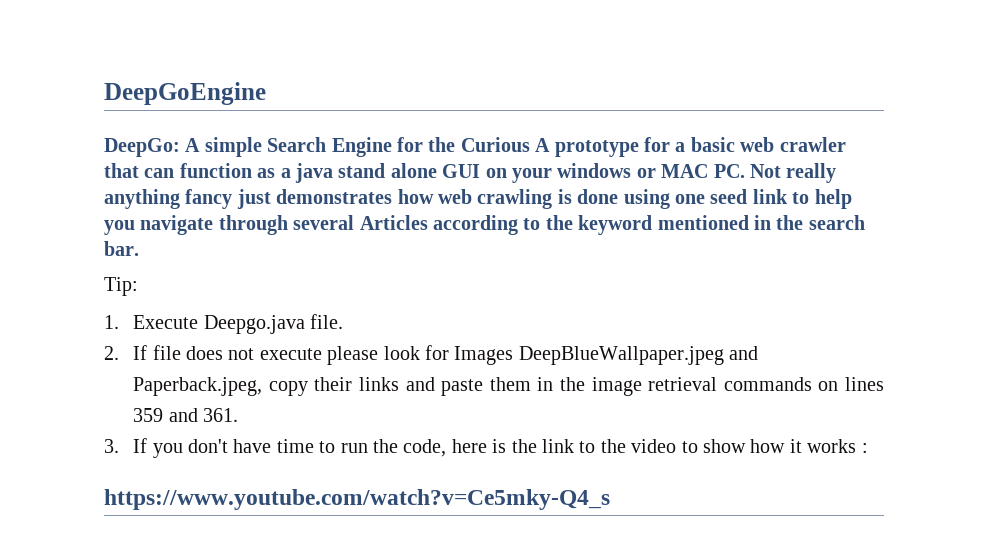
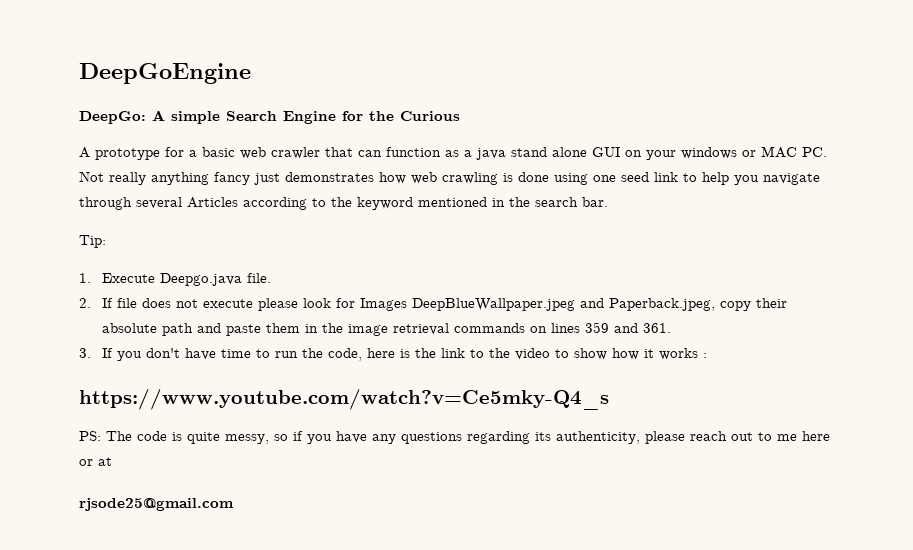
(530, 144) none -> (460, 116) //
[359,377,400,391] links -> [102,323,194,336] absolute path
(610, 499) none -> [79,431,830,444] [79,457,112,466] [79,498,234,511] // PS: The code is quite messy, so if you have any questions regarding its authenticity, please reach out to me here or at // rjsode25@gmail.com

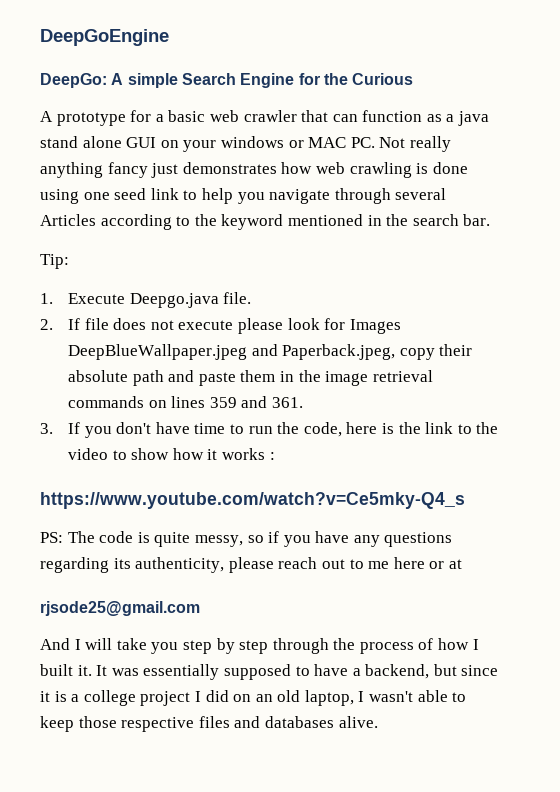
(234, 504) none -> [40,638,479,654] [40,664,499,680] [40,690,467,706] [40,716,378,732] // And I will take you step by step through the process of how I built it. It was essentially supposed to have a backend, but since it is a college project I did on an old laptop, I wasn't able to keep those respective files and databases alive.

